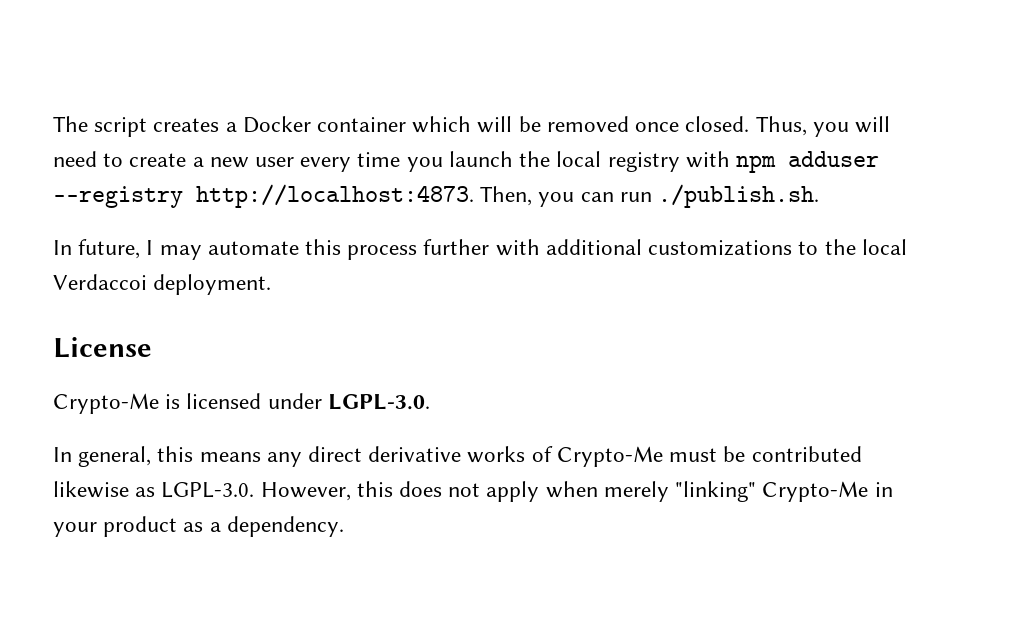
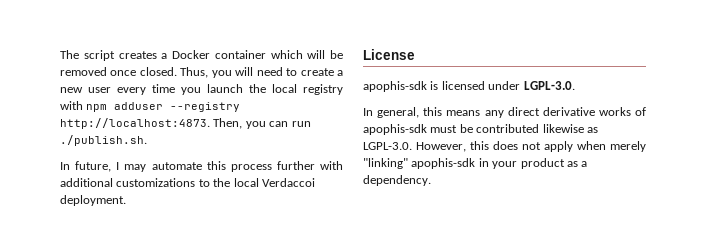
[53,393,159,414] Crypto-Me -> [363,81,427,92] apophis-sdk
[556,446,663,467] Crypto-Me -> [363,124,427,135] apophis-sdk
[762,481,869,502] Crypto-Me -> [411,158,476,169] apophis-sdk

